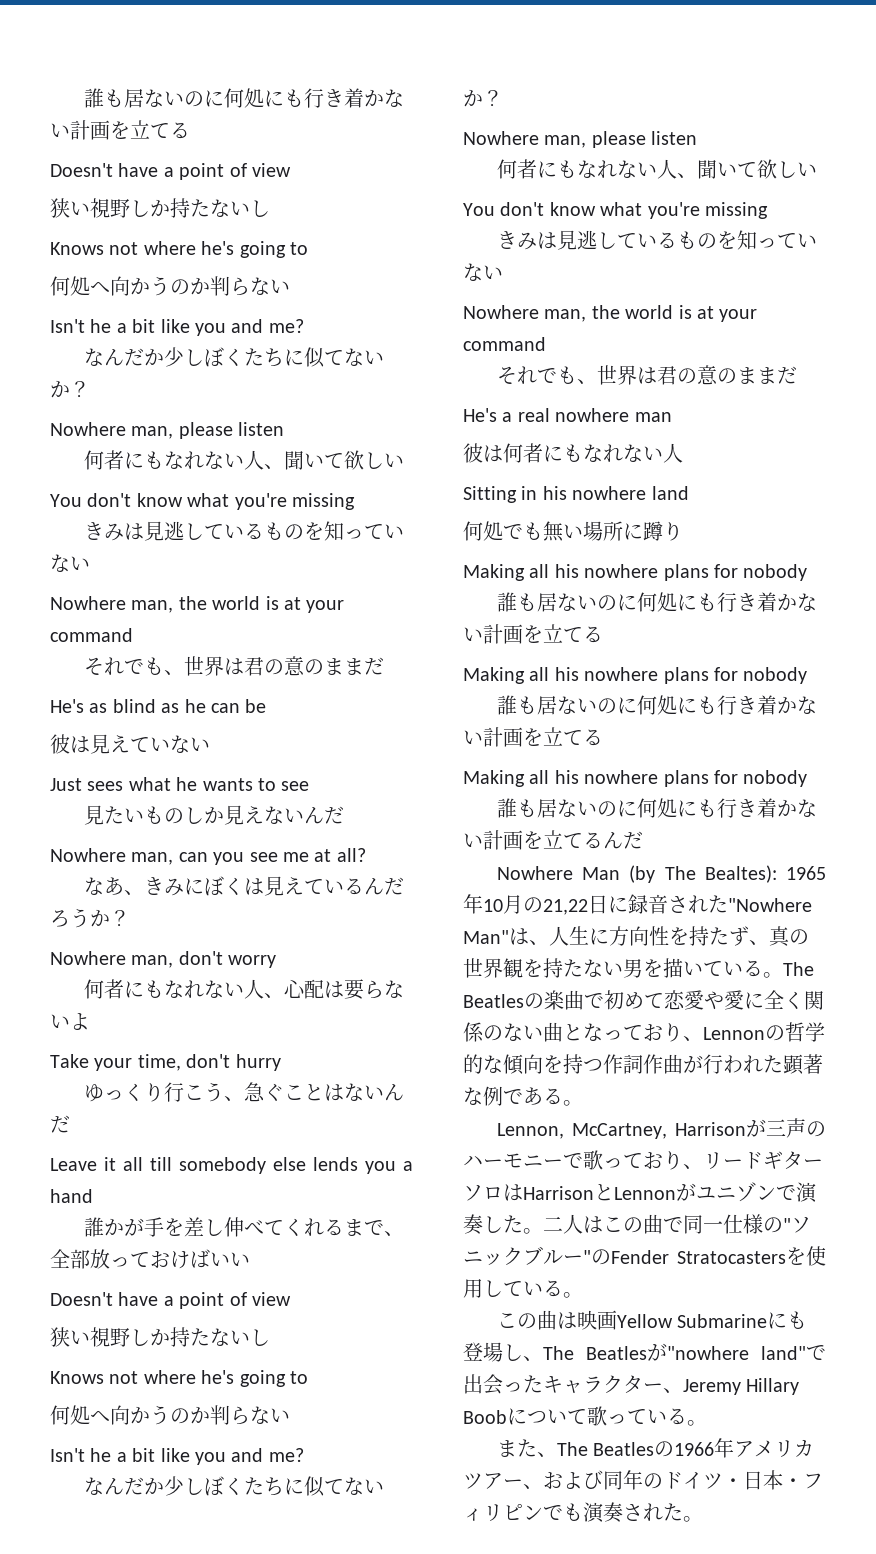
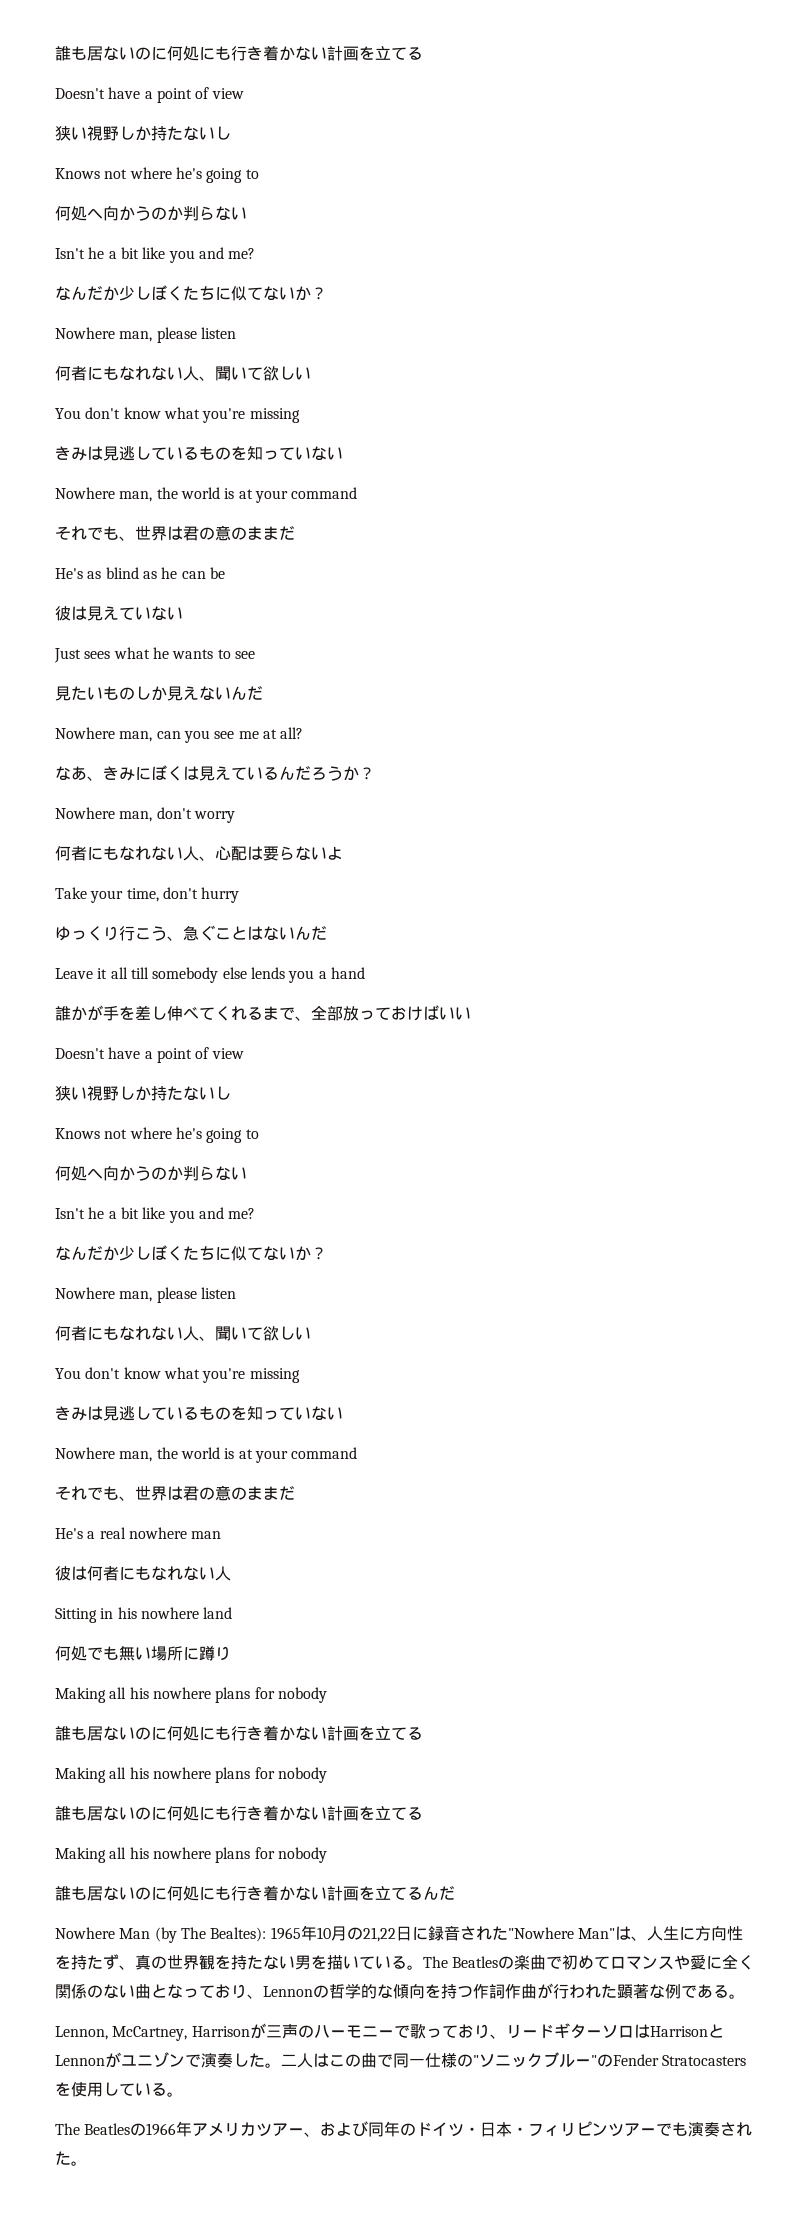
[664,990,704,1010] 恋愛 -> [610,1956,675,1970] ロマンス
[496,1310,808,1330] [463,1342,826,1362] [463,1374,800,1395] [463,1406,707,1426] [496,1439,557,1457] この曲は映画Yellow Submarineにも登場し、The Beatlesが"nowhere land"で出会ったキャラクター、Jeremy Hillary Boobについて歌っている。 // また、 -> (183, 2094) none
(543, 1512) none -> [608,2123,657,2137] ツアー

